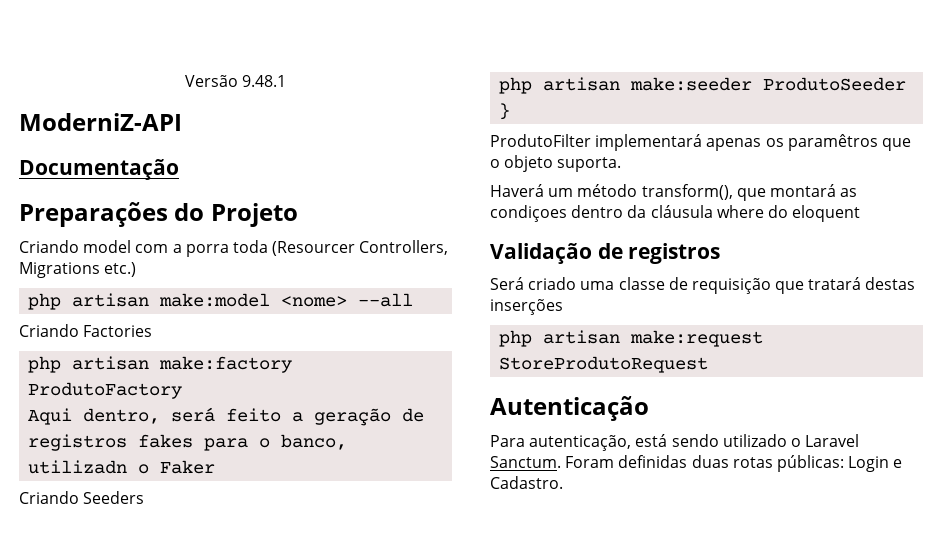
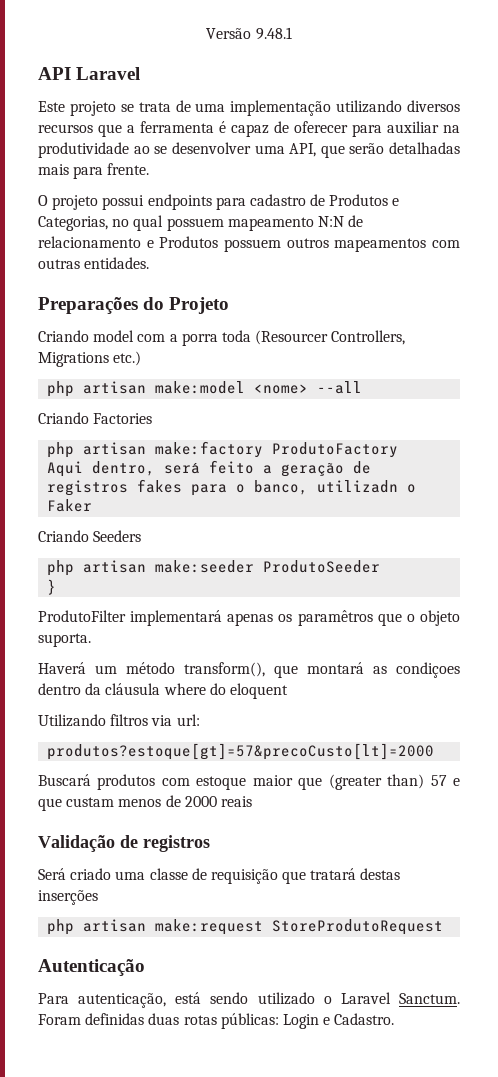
[19,113,182,131] [19,159,179,180] ModerniZ-API // Documentação -> [38,67,141,80] [38,100,460,116] [38,121,460,137] [38,142,460,158] [38,163,150,179] [38,194,400,210] [38,215,364,231] [38,236,460,252] [38,257,150,269] API Laravel // Este projeto se trata de uma implementação utilizando diversos recursos que a ferramenta é capaz de oferecer para auxiliar na produtividade ao se desenvolver uma API, que serão detalhadas mais para frente. // O projeto possui endpoints para cadastro de Produtos e Categorias, no qual possuem mapeamento N:N de relacionamento e Produtos possuem outros mapeamentos com outras entidades.
(861, 213) none -> [38,714,200,727] [47,743,435,760] [38,774,461,790] [38,795,252,811] // Utilizando filtros via url: // produtos?estoque[gt]=57&precoCusto[lt]=2000 // Buscará produtos com estoque maior que (greater than) 57 e que custam menos de 2000 reais

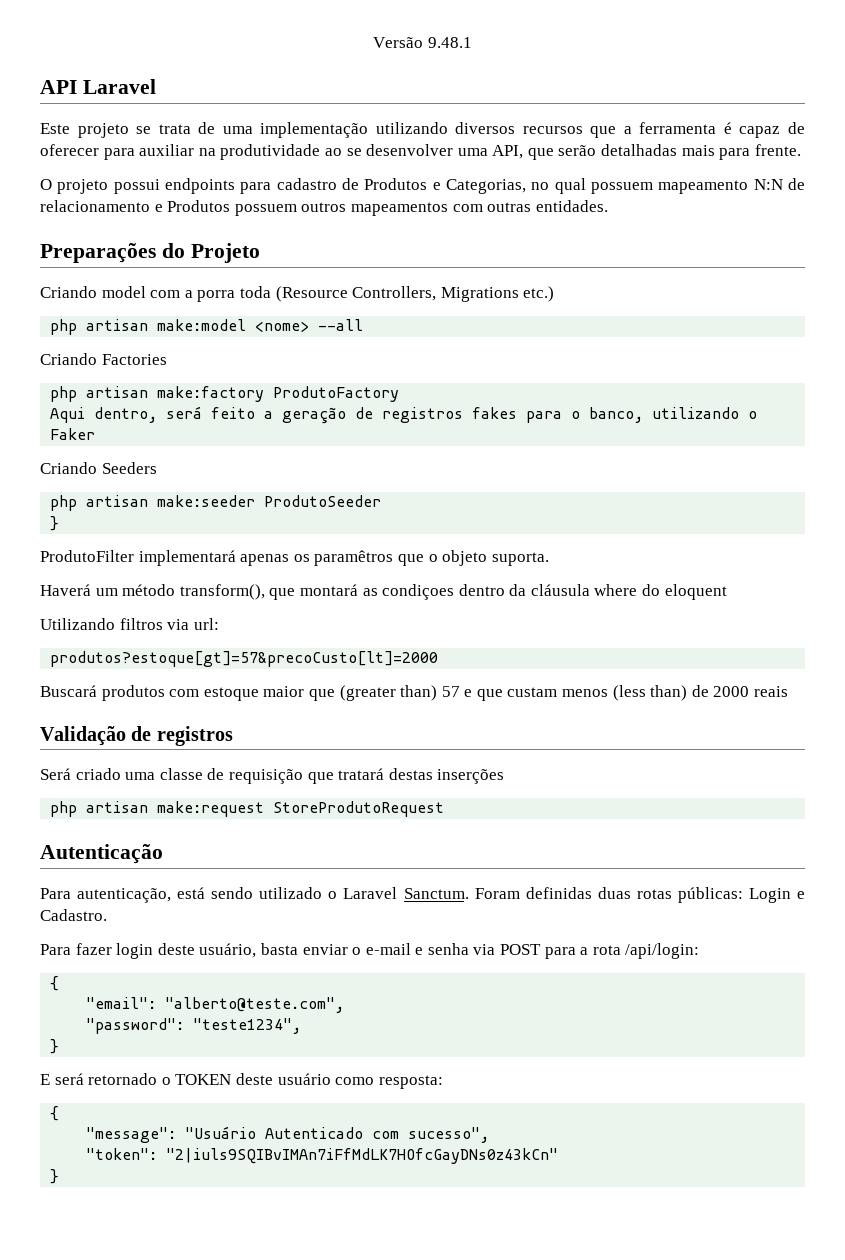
[255,330,329,345] (Resourcer -> [275,286,348,302] (Resource
[317,480,399,493] utilizadn -> [652,407,740,419] utilizando
(162, 803) none -> [612,685,688,701] (less than)
(395, 1019) none -> [40,943,700,959] [50,976,60,991] [86,997,345,1013] [86,1018,302,1034] [50,1039,60,1054] [40,1073,443,1089] [50,1106,60,1121] [86,1126,490,1143] [86,1148,559,1164] [50,1169,60,1184] // Para fazer login deste usuário, basta enviar o e-mail e senha via POST para a rota /api/login: // { // "email": "alberto@teste.com", // "password": "teste1234", // } // E será retornado o TOKEN deste usuário como resposta: // { // "message": "Usuário Autenticado com sucesso", // "token": "2|iuls9SQIBvIMAn7iFfMdLK7HOfcGayDNs0z43kCn" // }

